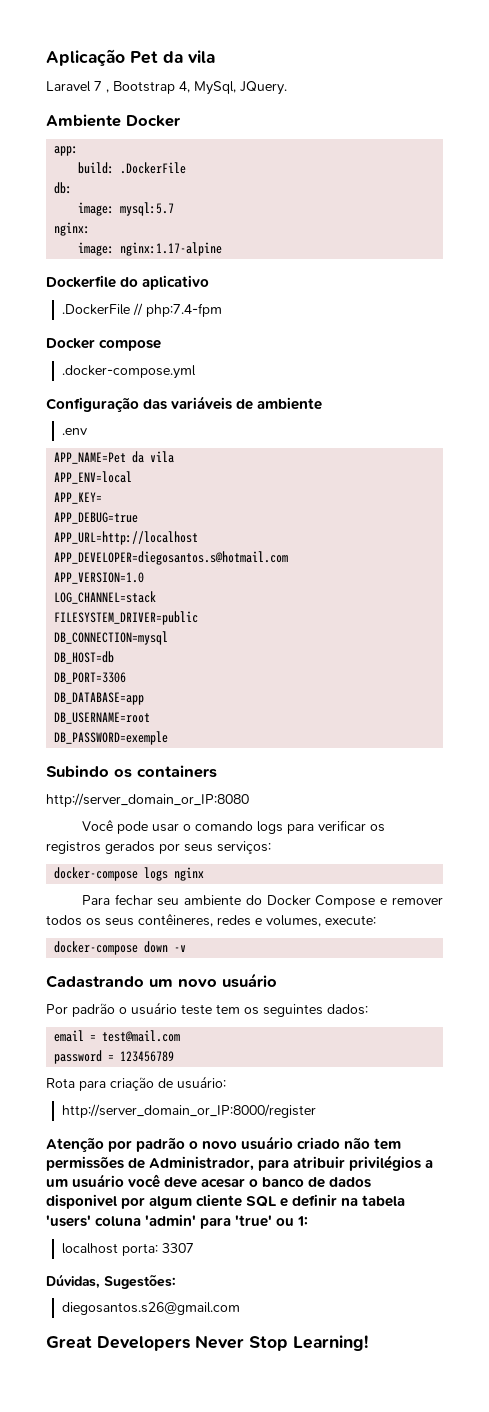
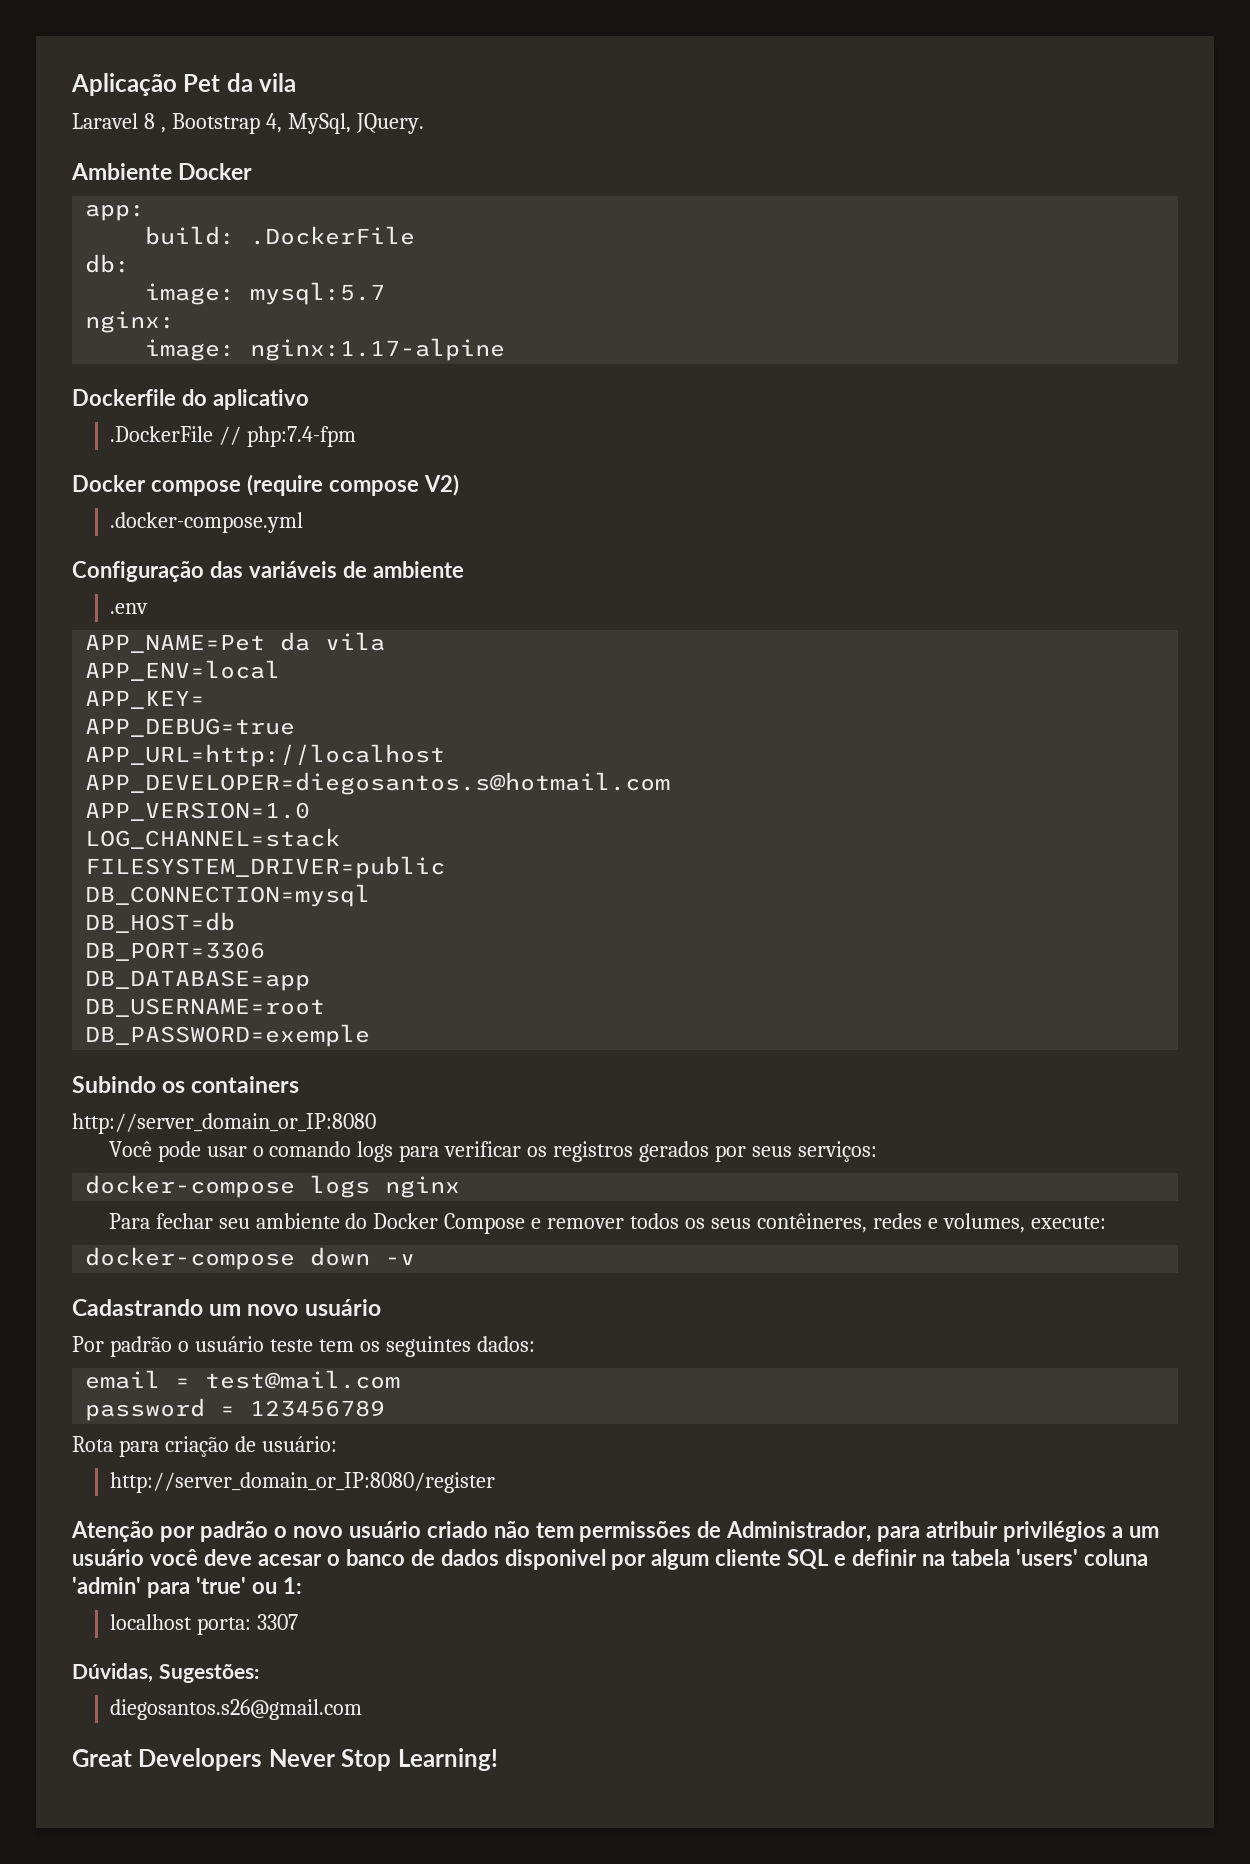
[94,81,102,91] 7 -> [143,113,155,129] 8
(162, 345) none -> [246,474,459,496] (require compose V2)
[62,1104,317,1118] http://server_domain_or_IP:8000/register -> [109,1472,495,1493] http://server_domain_or_IP:8080/register

